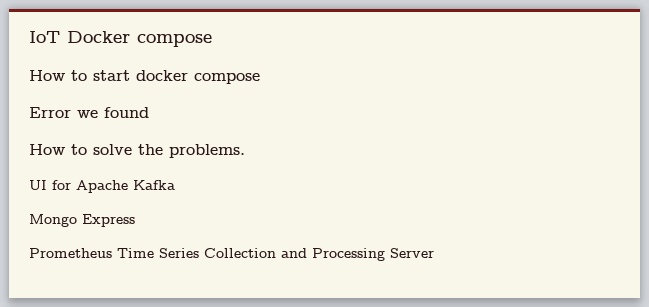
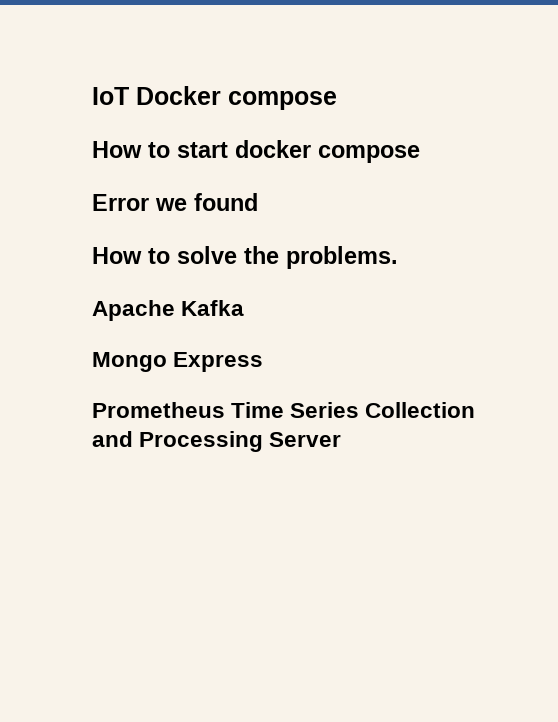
[29,180,71,190] UI for -> (398, 257) none

